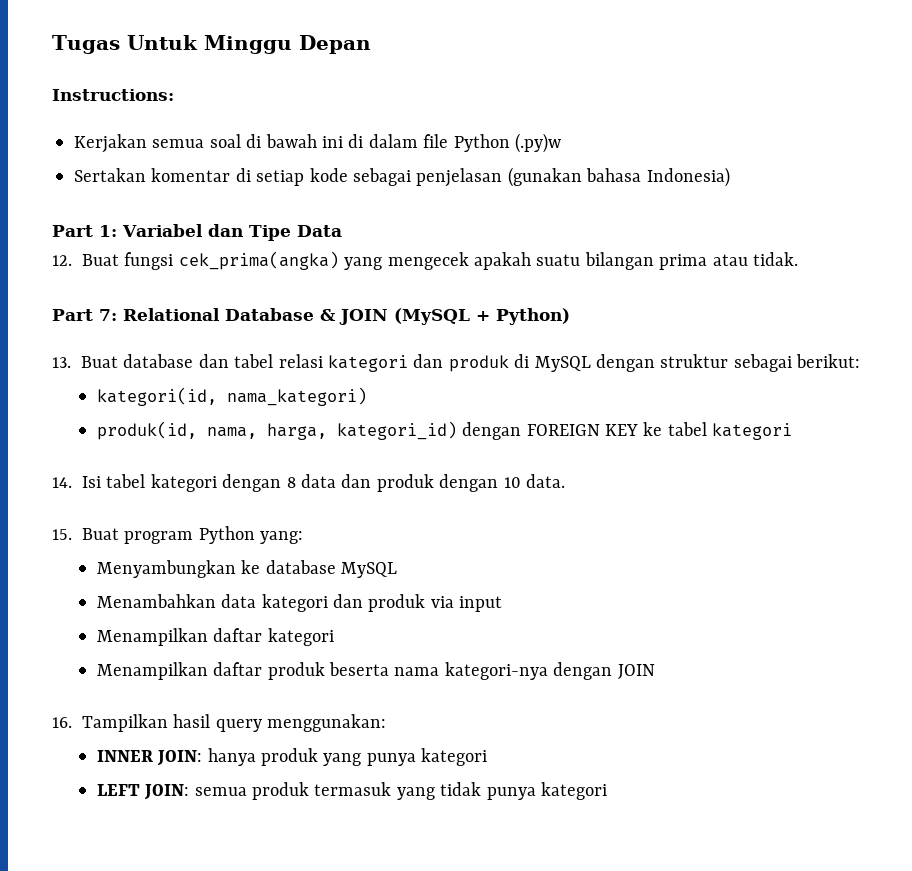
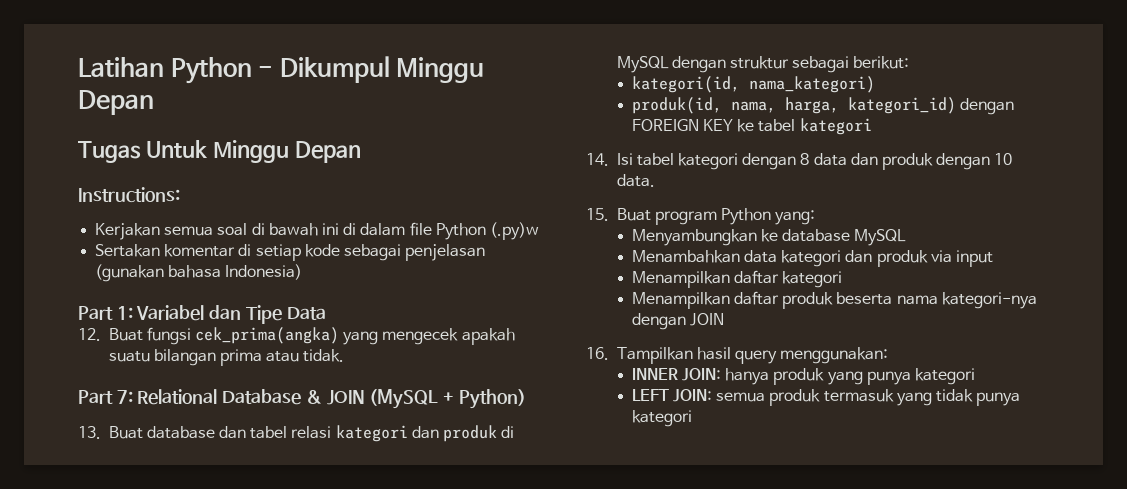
(52, 44) none -> [78,56,485,84] [78,90,154,115] Latihan Python - Dikumpul Minggu Depan //

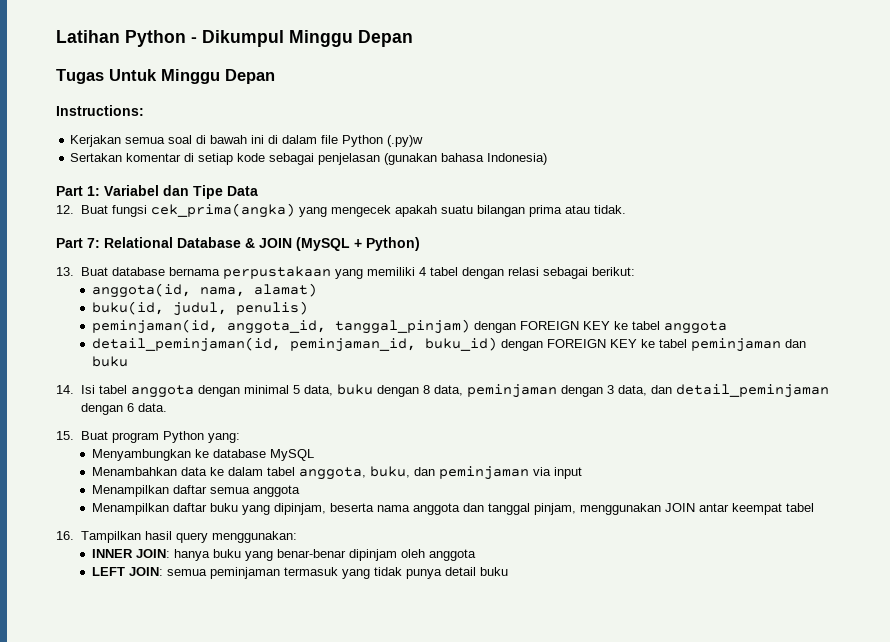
[219,425,515,442] [616,56,910,73] [631,76,875,93] [631,97,1015,115] [631,118,872,135] [586,153,1013,170] dan tabel relasi kategori dan produk di MySQL dengan struktur sebagai berikut: // kategori(id, nama_kategori) // produk(id, nama, harga, kategori_id) dengan FOREIGN KEY ke tabel kategori // 14. Isi tabel kategori dengan 8 data dan produk dengan 10 -> [168,266,635,279] [92,283,318,298] [92,301,309,316] [92,319,728,334] [92,337,807,352] [92,356,129,367] [56,384,829,398] [80,403,134,415] bernama perpustakaan yang memiliki 4 tabel dengan relasi sebagai berikut: // anggota(id, nama, alamat) // buku(id, judul, penulis) // peminjaman(id, anggota_id, tanggal_pinjam) dengan FOREIGN KEY ke tabel anggota // detail_peminjaman(id, peminjaman_id, buku_id) dengan FOREIGN KEY ke tabel peminjaman dan buku // 14. Isi tabel anggota dengan minimal 5 data, buku dengan 8 data, peminjaman dengan 3 data, dan detail_peminjaman dengan 6
[781,250,928,267] kategori dan produk -> [210,466,530,480] ke dalam tabel anggota, buku, dan peminjaman
[782,271,843,288] [631,291,1037,309] [631,313,725,330] kategori // Menampilkan daftar produk beserta nama kategori-nya dengan JOIN -> [210,485,301,497] [92,503,815,515] semua anggota // Menampilkan daftar buku yang dipinjam, beserta nama anggota dan tanggal pinjam, menggunakan JOIN antar keempat tabel
[773,368,975,385] produk yang punya kategori -> [213,549,477,561] buku yang benar-benar dipinjam oleh anggota
[769,389,821,406] produk -> [210,567,281,579] peminjaman
[631,410,692,427] kategori -> [445,567,509,576] detail buku

